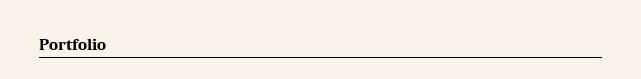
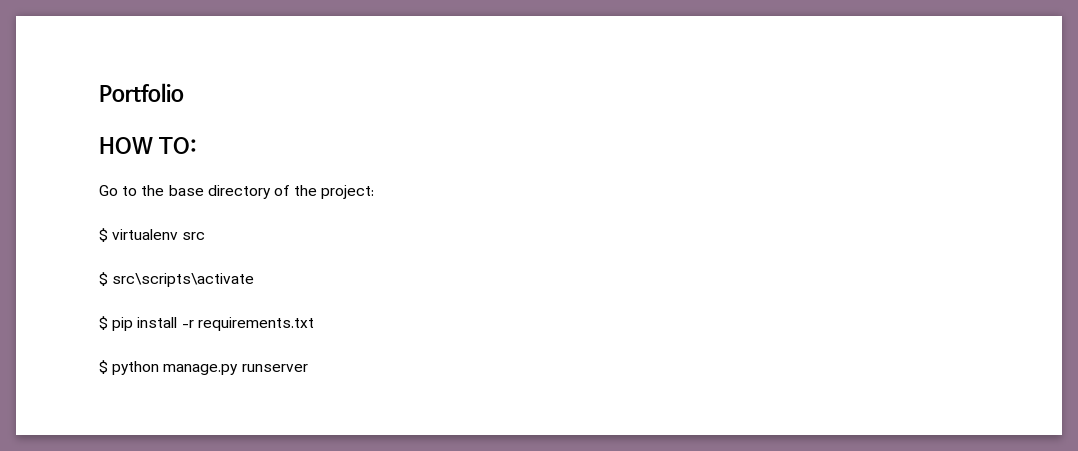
(106, 44) none -> [99,137,197,154] [99,185,375,199] [99,228,206,242] [99,272,255,287] [99,316,314,331] [99,360,308,375] // HOW TO: // Go to the base directory of the project: // $ virtualenv src // $ src\scripts\activate // $ pip install -r requirements.txt // $ python manage.py runserver

